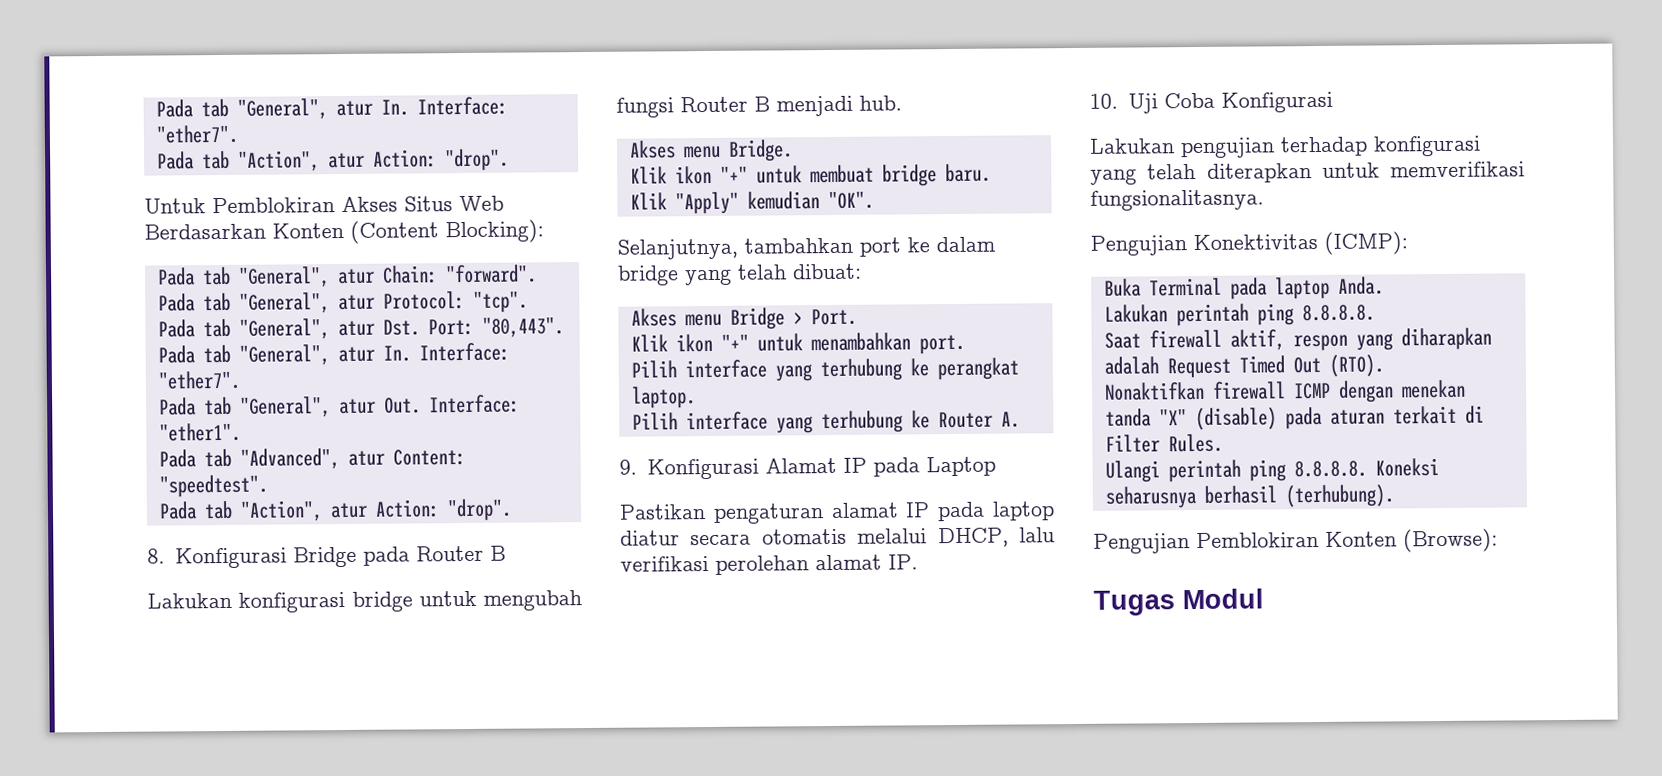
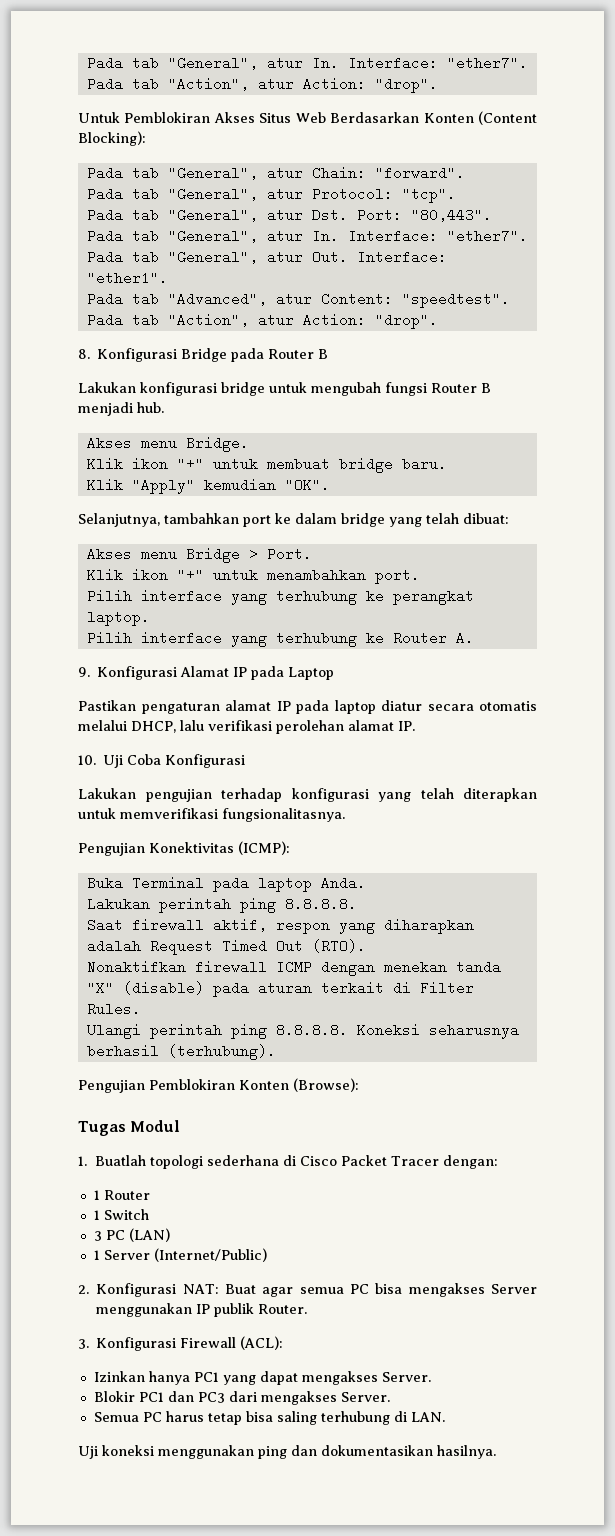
(1264, 599) none -> [78,1155,499,1169] [93,1190,150,1200] [93,1209,149,1220] [93,1228,170,1242] [93,1248,267,1262] [78,1283,537,1297] [96,1303,308,1317] [78,1336,284,1351] [93,1371,431,1385] [93,1391,390,1405] [93,1411,445,1425] [78,1445,496,1459] // 1. Buatlah topologi sederhana di Cisco Packet Tracer dengan: // 1 Router // 1 Switch // 3 PC (LAN) // 1 Server (Internet/Public) // 2. Konfigurasi NAT: Buat agar semua PC bisa mengakses Server menggunakan IP publik Router. // 3. Konfigurasi Firewall (ACL): // Izinkan hanya PC1 yang dapat mengakses Server. // Blokir PC1 dan PC3 dari mengakses Server. // Semua PC harus tetap bisa saling terhubung di LAN. // Uji koneksi menggunakan ping dan dokumentasikan hasilnya.

